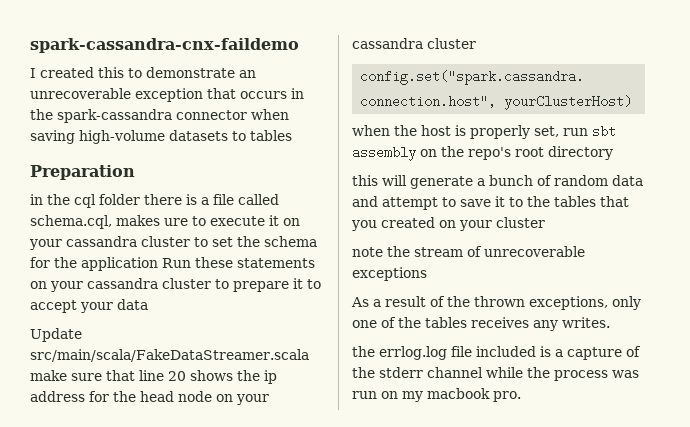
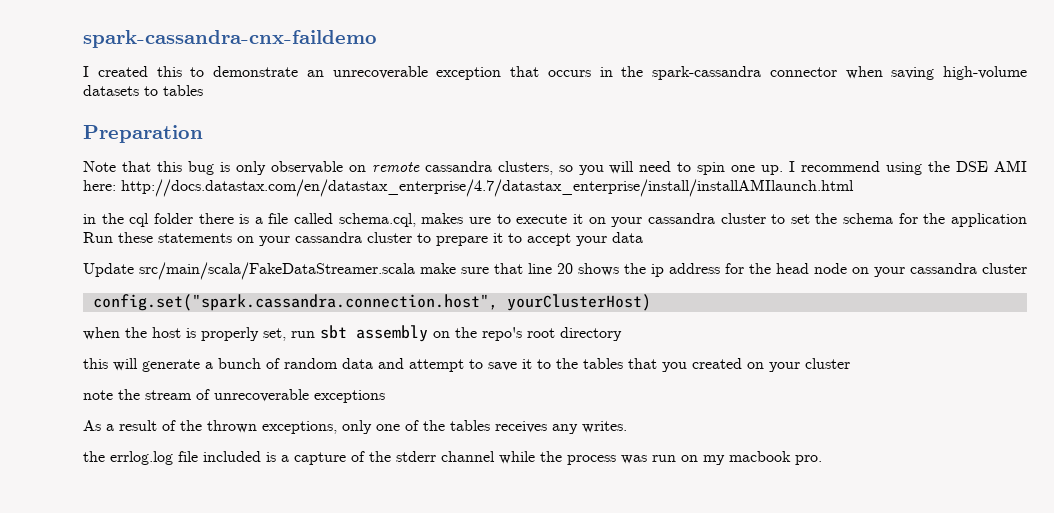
(135, 172) none -> [83,160,1028,175] [83,179,854,197] // Note that this bug is only observable on remote cassandra clusters, so you will need to spin one up. I recommend using the DSE AMI here: http://docs.datastax.com/en/datastax_enterprise/4.7/datastax_enterprise/install/installAMIlaunch.html

